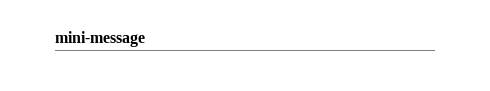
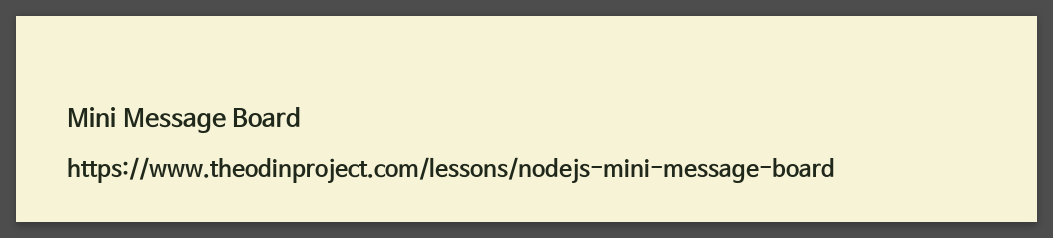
[55,31,145,47] mini-message -> [67,107,302,133] [67,157,835,184] Mini Message Board // https://www.theodinproject.com/lessons/nodejs-mini-message-board

